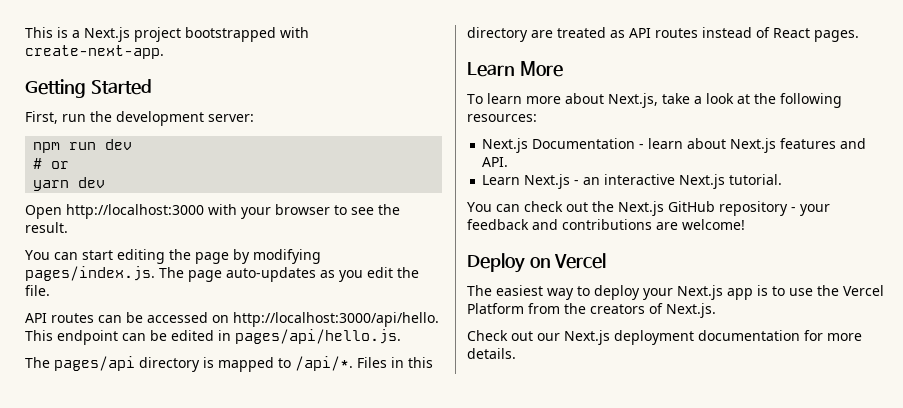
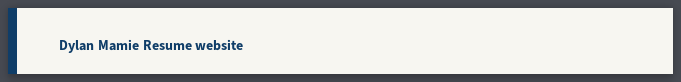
[25,27,309,42] [25,45,164,59] [25,79,152,98] [25,111,254,126] [33,139,133,153] [33,158,70,169] [33,177,106,191] [25,204,400,219] [25,222,68,233] [25,249,321,264] [25,266,419,282] [25,285,50,296] [25,312,439,327] [25,329,401,345] [25,356,433,372] [467,27,859,42] [467,61,563,77] [467,93,842,108] [467,114,537,122] [482,138,867,153] [482,157,509,167] [482,174,783,189] [467,201,830,216] [467,219,745,230] [467,253,607,273] [467,285,884,300] [467,303,716,318] [467,330,862,345] [467,348,516,359] This is a Next.js project bootstrapped with create-next-app. // Getting Started // First, run the development server: // npm run dev // # or // yarn dev // Open http://localhost:3000 with your browser to see the result. // You can start editing the page by modifying pages/index.js. The page auto-updates as you edit the file. // API routes can be accessed on http://localhost:3000/api/hello. This endpoint can be edited in pages/api/hello.js. // The pages/api directory is mapped to /api/*. Files in this directory are treated as API routes instead of React pages. // Learn More // To learn more about Next.js, take a look at the following resources: // Next.js Documentation - learn about Next.js features and API. // Learn Next.js - an interactive Next.js tutorial. // You can check out the Next.js GitHub repository - your feedback and contributions are welcome! // Deploy on Vercel // The easiest way to deploy your Next.js app is to use the Vercel Platform from the creators of Next.js. // Check out our Next.js deployment documentation for more details. -> [59,39,244,53] Dylan Mamie Resume website

